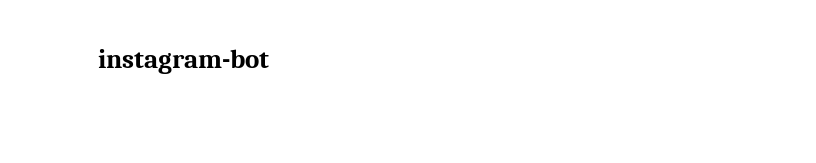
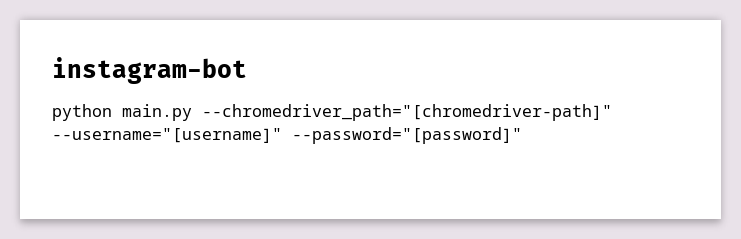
(269, 61) none -> [52,104,612,121] [52,127,522,144] // python main.py --chromedriver_path="[chromedriver-path]" --username="[username]" --password="[password]"

